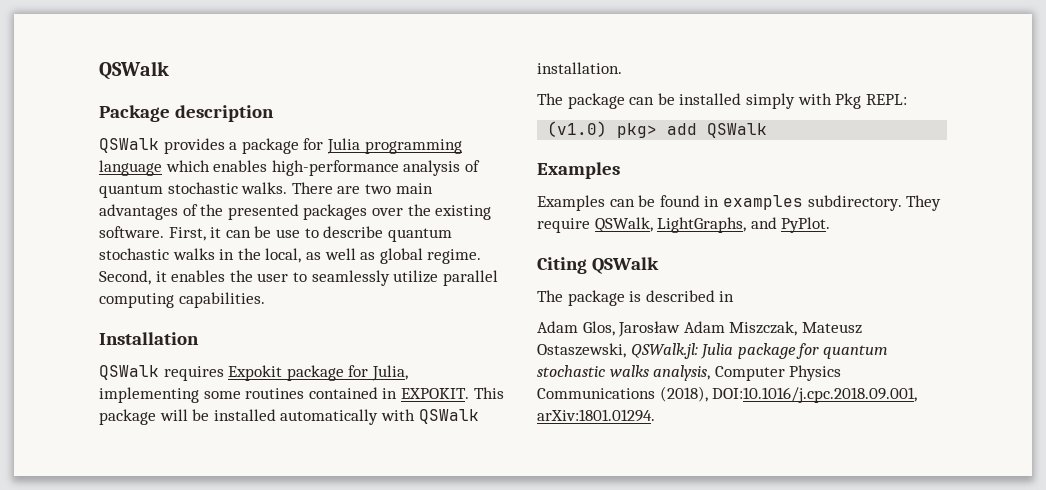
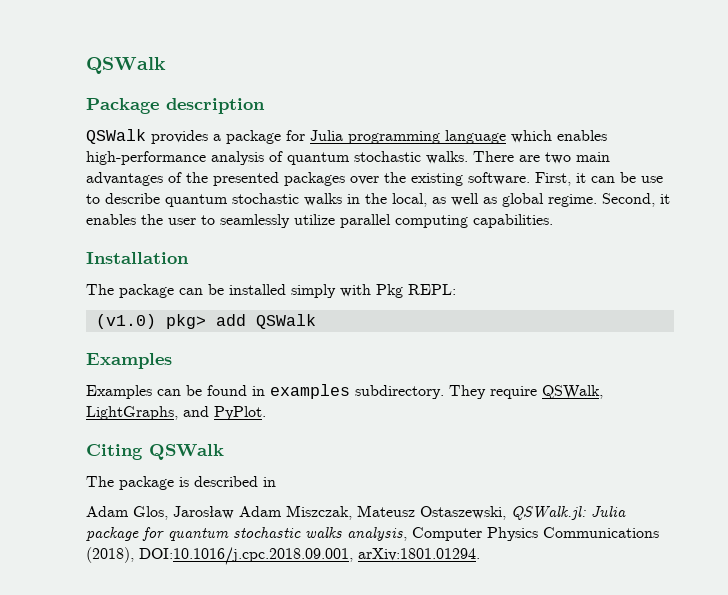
[99,365,408,381] [99,387,504,403] [99,409,479,425] [537,62,622,74] // QSWalk requires Expokit package for Julia, implementing some routines contained in EXPOKIT. This package will be installed automatically with QSWalk installation. -> (189, 258) none

